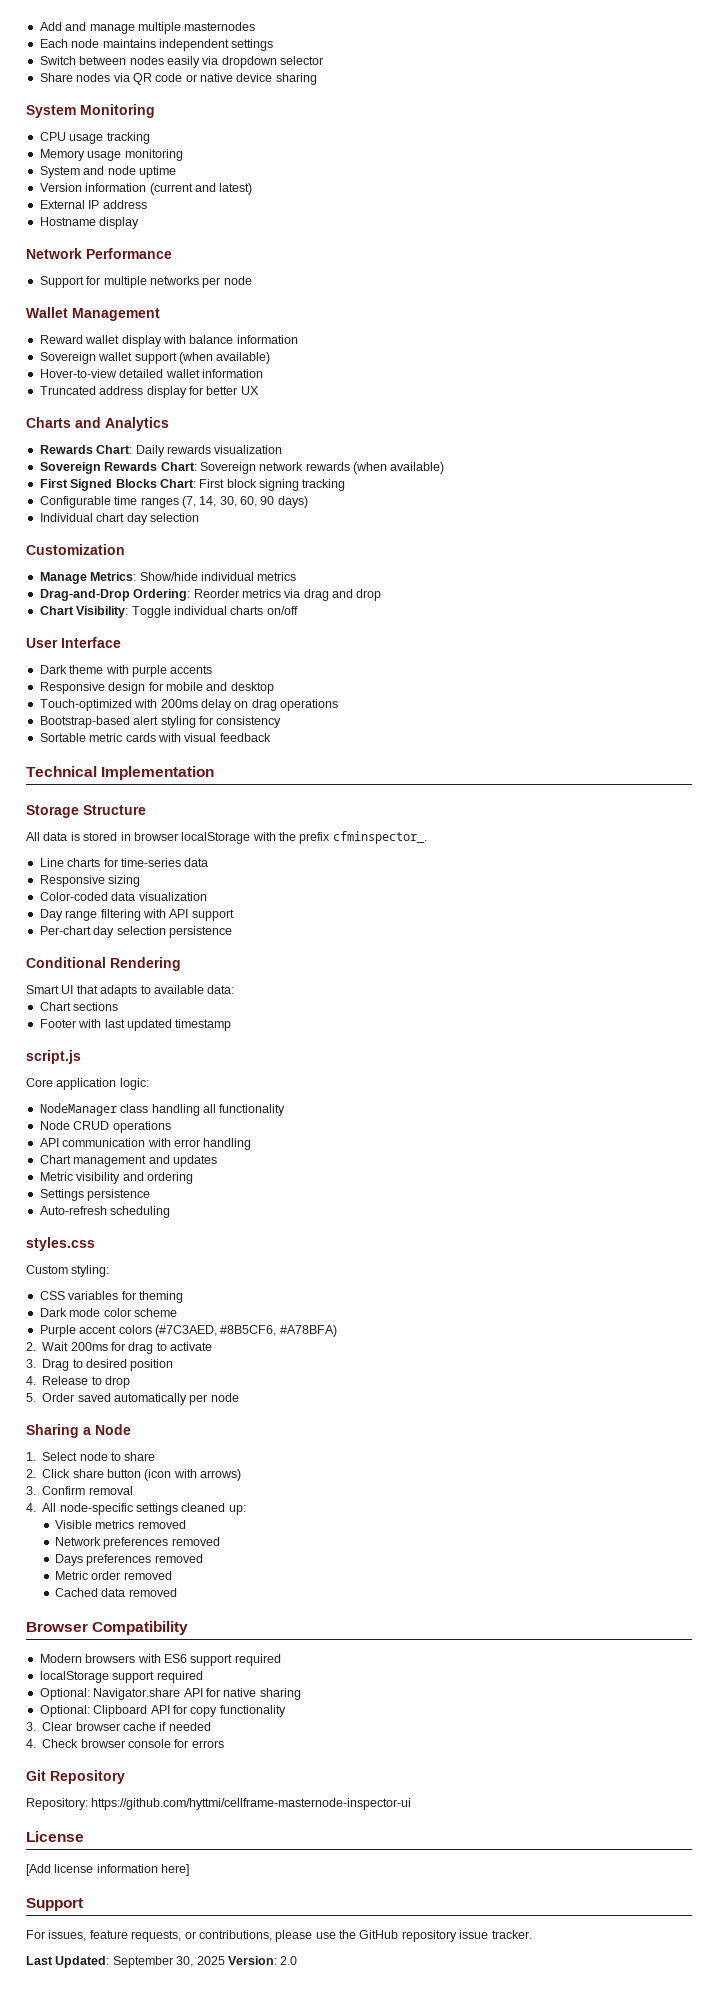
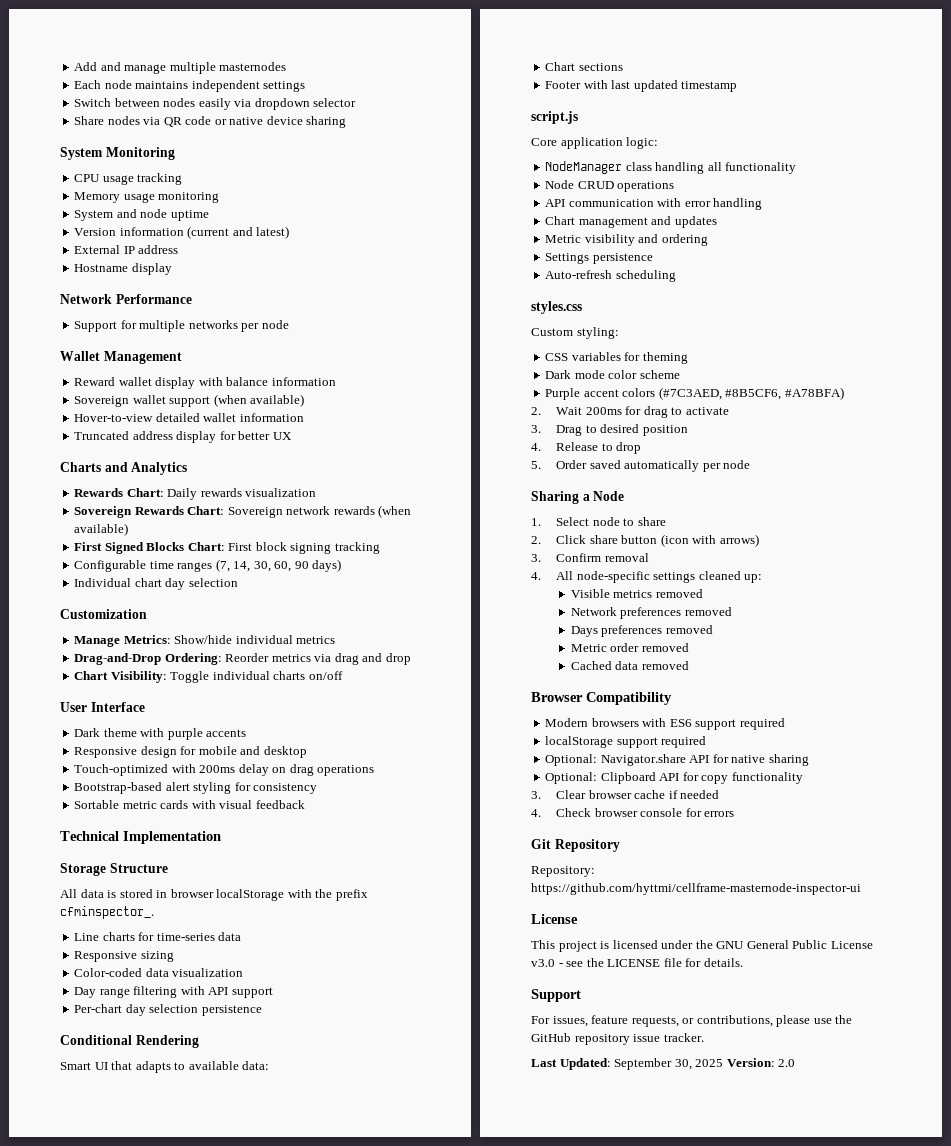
[26,1864,190,1876] [Add license information here] -> [531,940,873,952] [531,958,743,967] This project is licensed under the GNU General Public License v3.0 - see the LICENSE file for details.

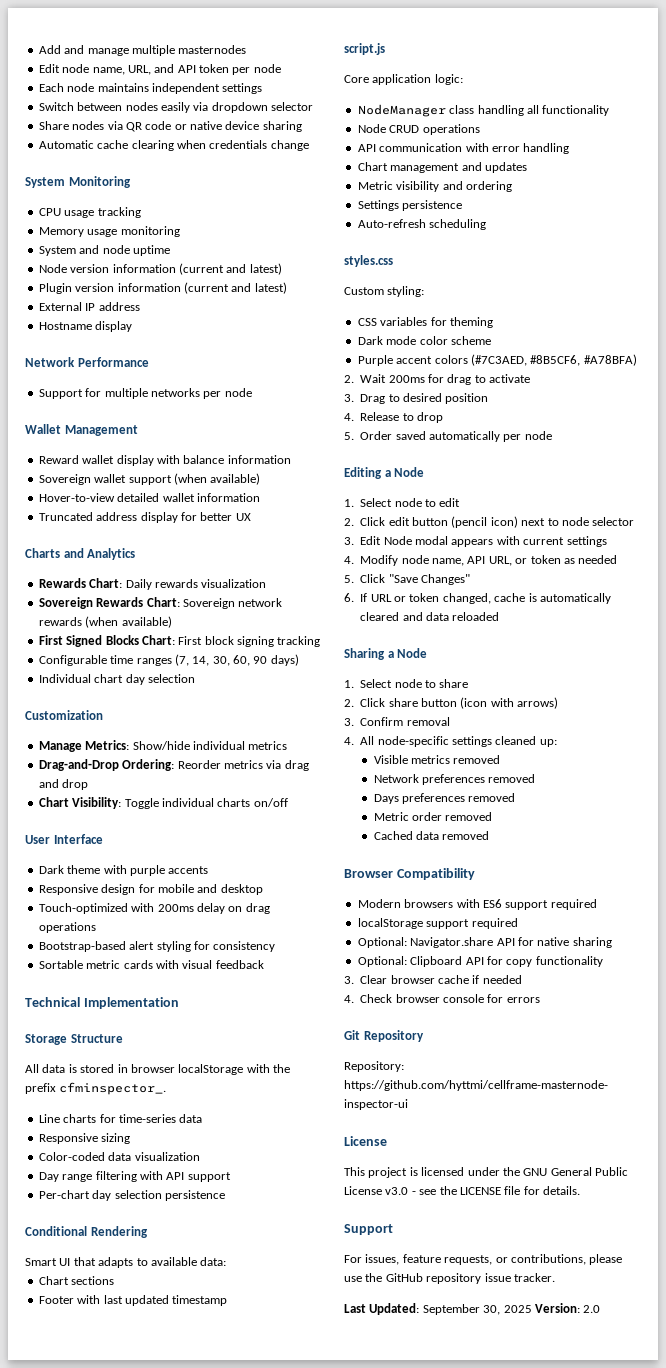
(287, 66) none -> [38,64,281,75] // Edit node name, URL, and API token per node
(347, 122) none -> [38,140,309,151] // Automatic cache clearing when credentials change
[74,228,117,236] Version -> [38,263,282,275] [38,283,115,294] Node version information (current and latest) // Plugin version
(751, 464) none -> [344,467,425,479] [344,498,461,507] [344,516,635,528] [344,536,607,547] [344,555,618,566] [344,574,470,585] [344,593,611,604] [360,612,500,621] // Editing a Node // 1. Select node to edit // 2. Click edit button (pencil icon) next to node selector // 3. Edit Node modal appears with current settings // 4. Modify node name, API URL, or token as needed // 5. Click "Save Changes" // 6. If URL or token changed, cache is automatically cleared and data reloaded

